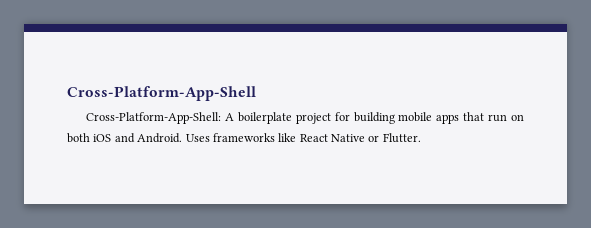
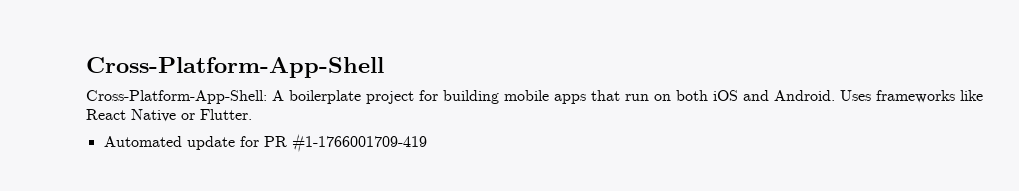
(421, 138) none -> [103,133,427,153] // Automated update for PR #1-1766001709-419

